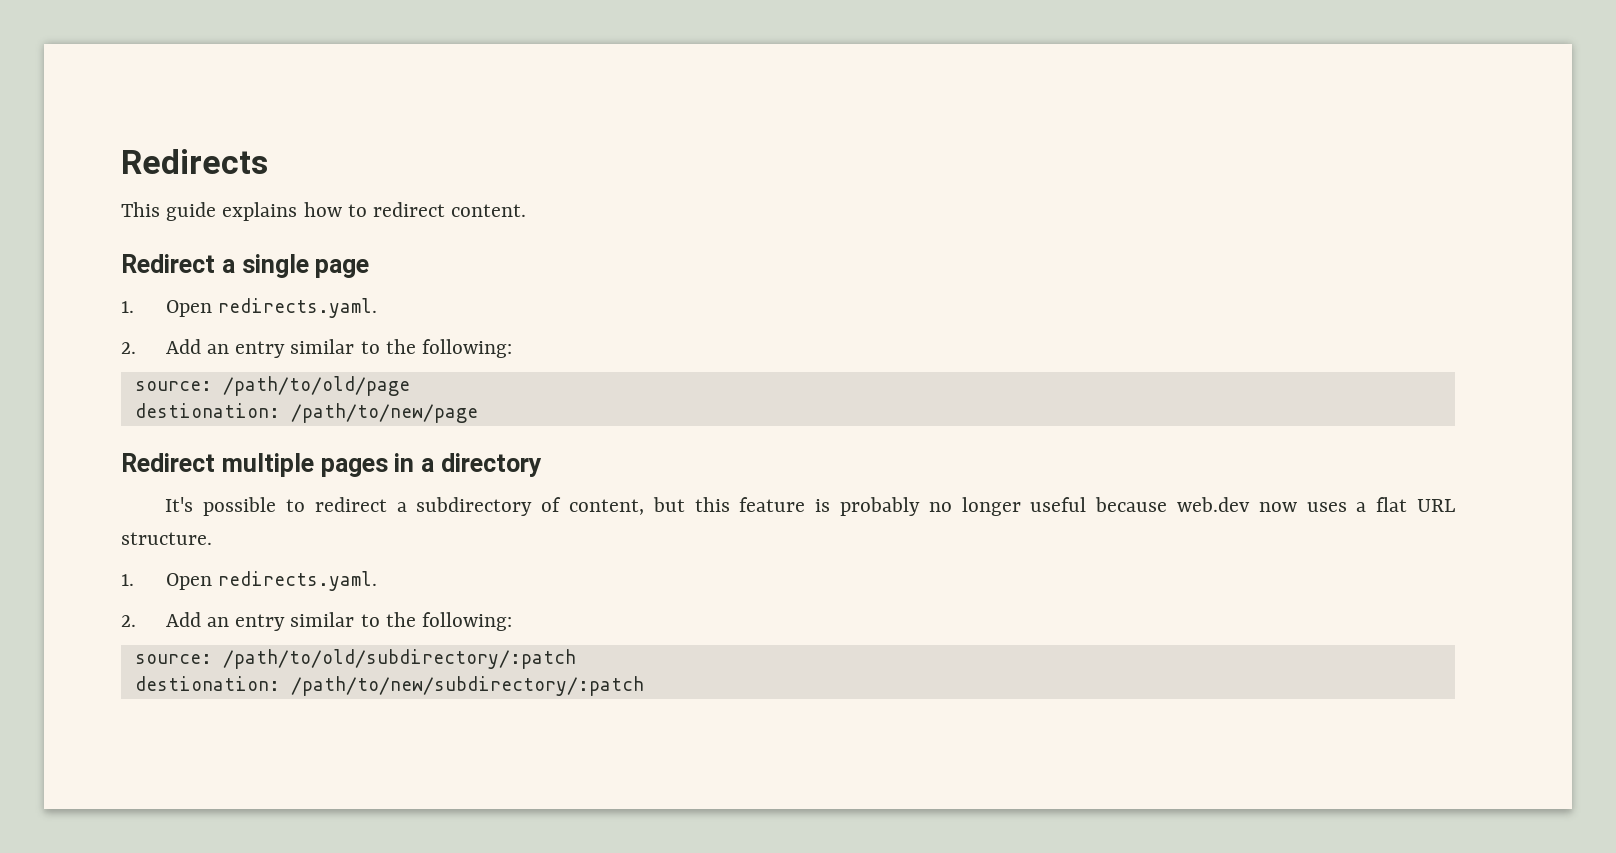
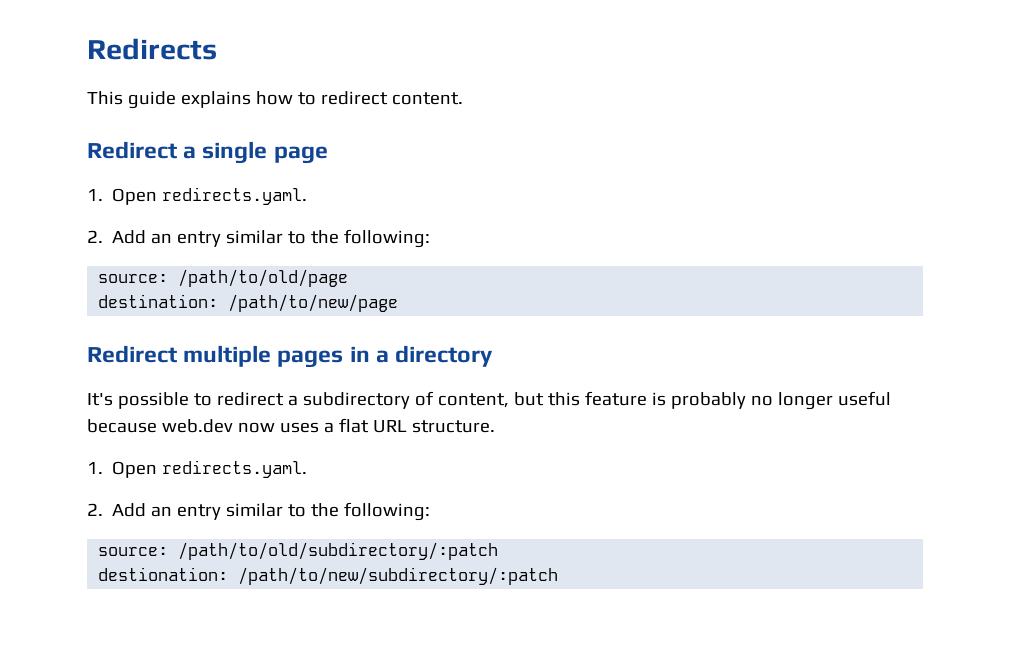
[134,403,280,418] destionation: -> [98,294,219,308] destination:

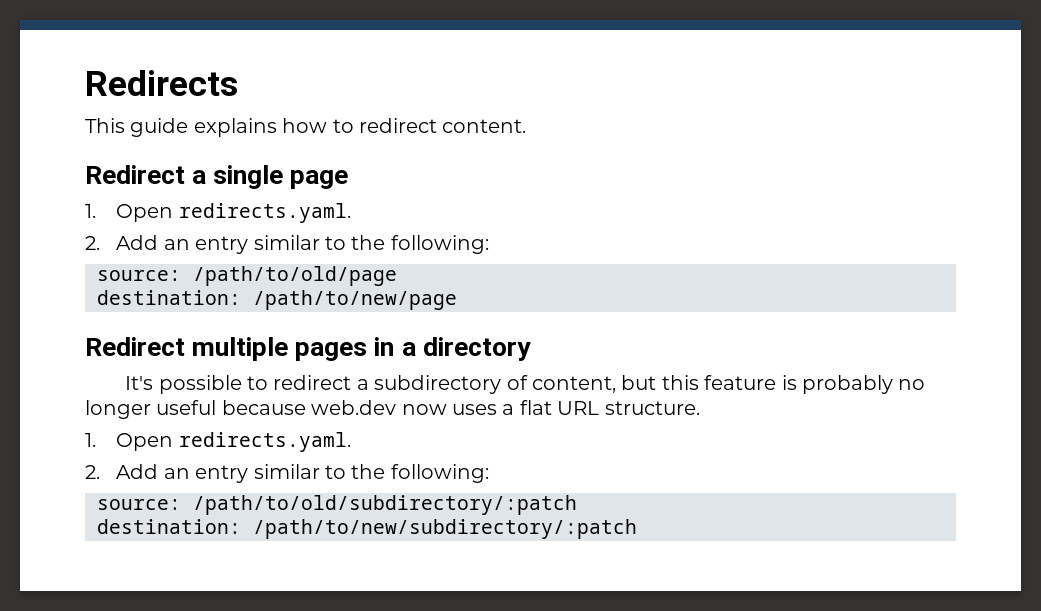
[98,567,229,581] destionation: -> [97,519,241,534] destination:

